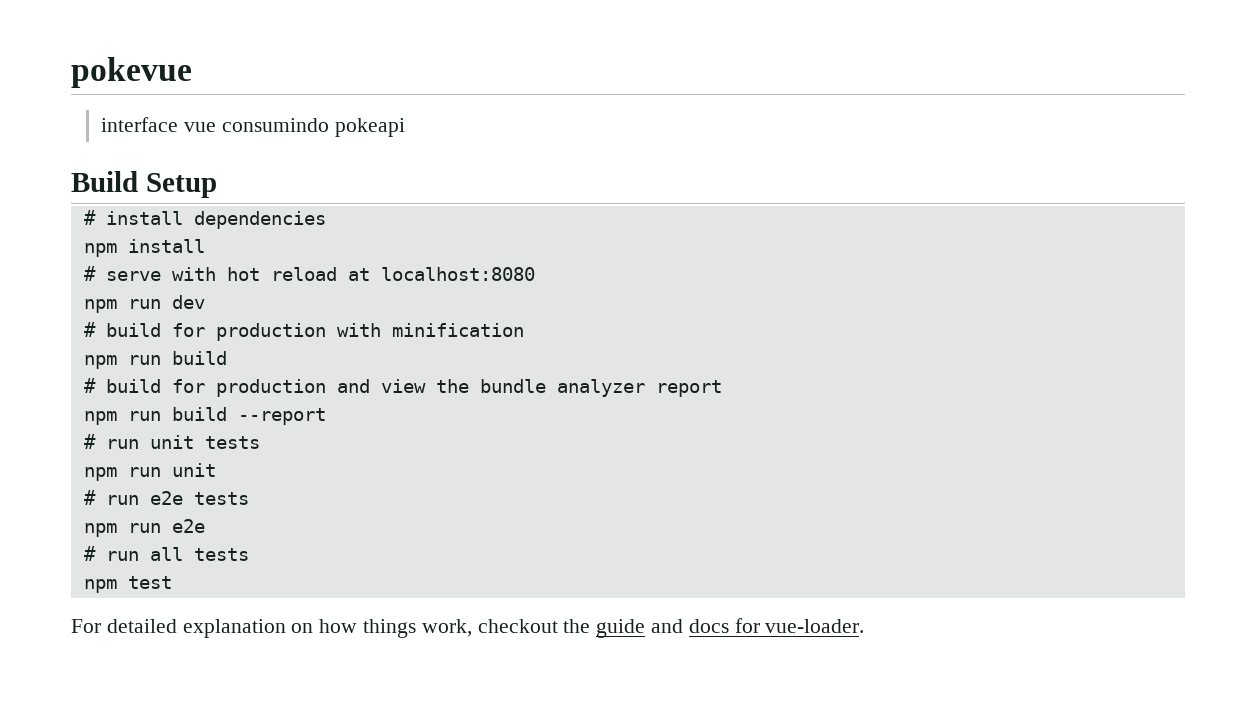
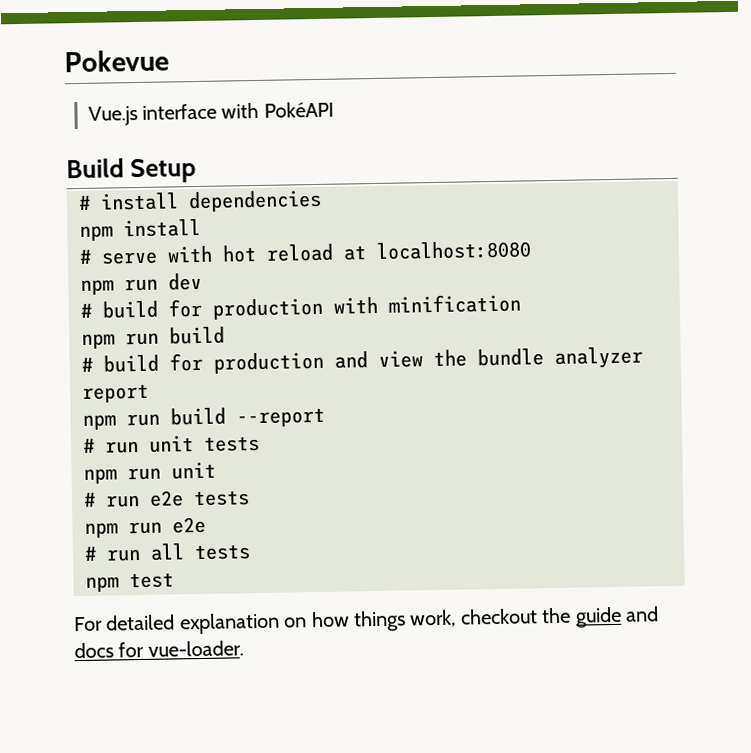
[71,57,192,88] [101,117,405,137] pokevue // interface vue consumindo pokeapi -> [64,49,169,73] [87,101,334,126] Pokevue // Vue.js interface with PokéAPI

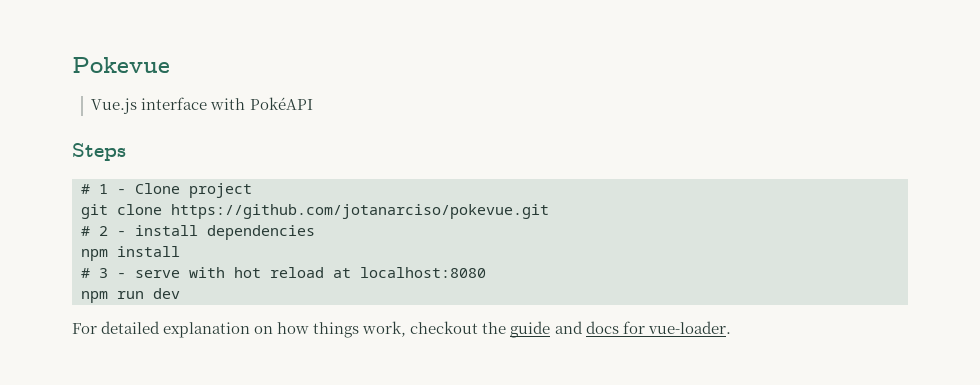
[66,158,196,184] [78,195,91,210] Build Setup // # -> [72,143,126,161] [81,183,252,198] [81,204,549,219] [81,226,126,236] Steps // # 1 - Clone project // git clone https://github.com/jotanarciso/pokevue.git // # 2 -
(92, 256) none -> [99,268,126,278] 3 -
[80,293,521,320] [81,326,225,349] [81,346,643,374] [82,383,149,403] [82,407,325,430] [83,435,260,454] [83,461,216,484] [83,490,250,508] [84,516,206,538] [84,543,251,562] [85,572,174,592] // # build for production with minification // npm run build // # build for production and view the bundle analyzer report // npm run build --report // # run unit tests // npm run unit // # run e2e tests // npm run e2e // # run all tests // npm test -> (180, 293) none

